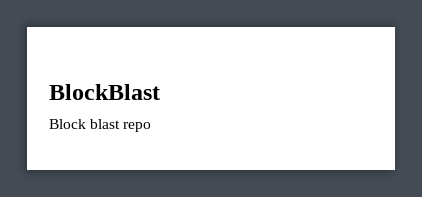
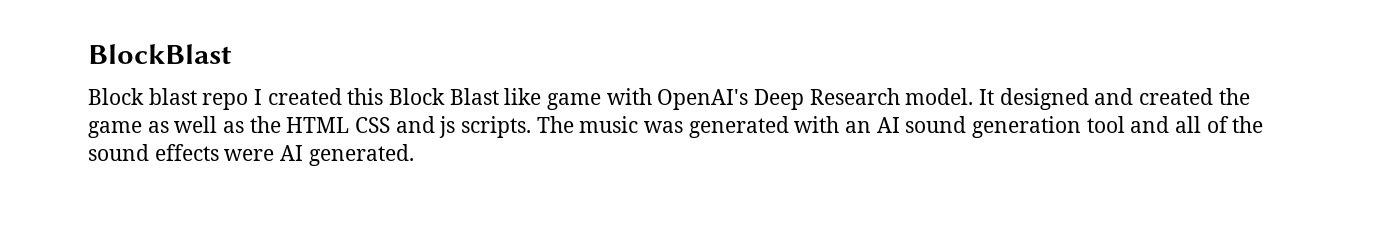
(152, 127) none -> [254,88,1250,110] [88,116,1264,138] [88,144,414,166] I created this Block Blast like game with OpenAI's Deep Research model. It designed and created the game as well as the HTML CSS and js scripts. The music was generated with an AI sound generation tool and all of the sound effects were AI generated.

